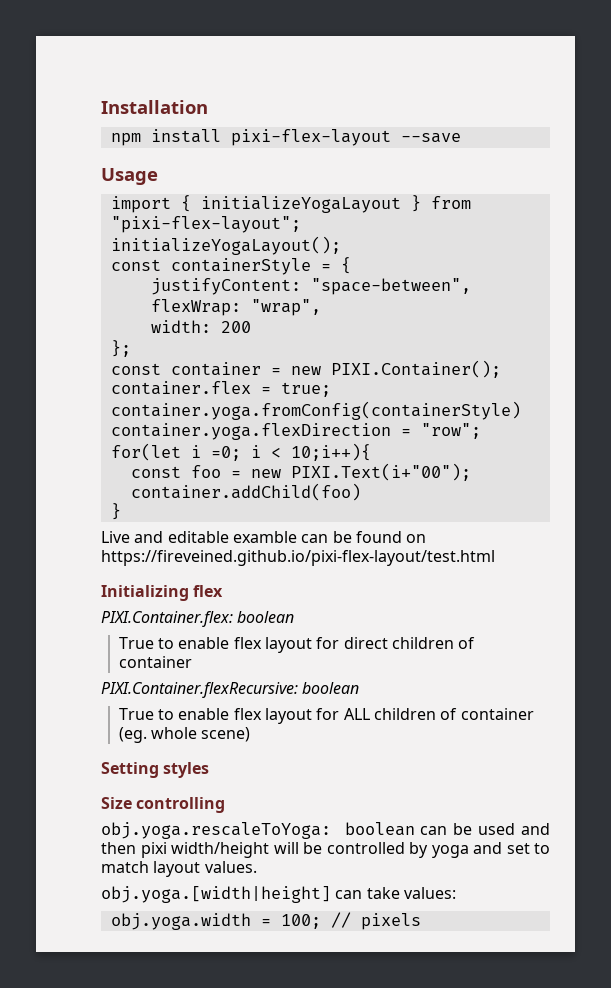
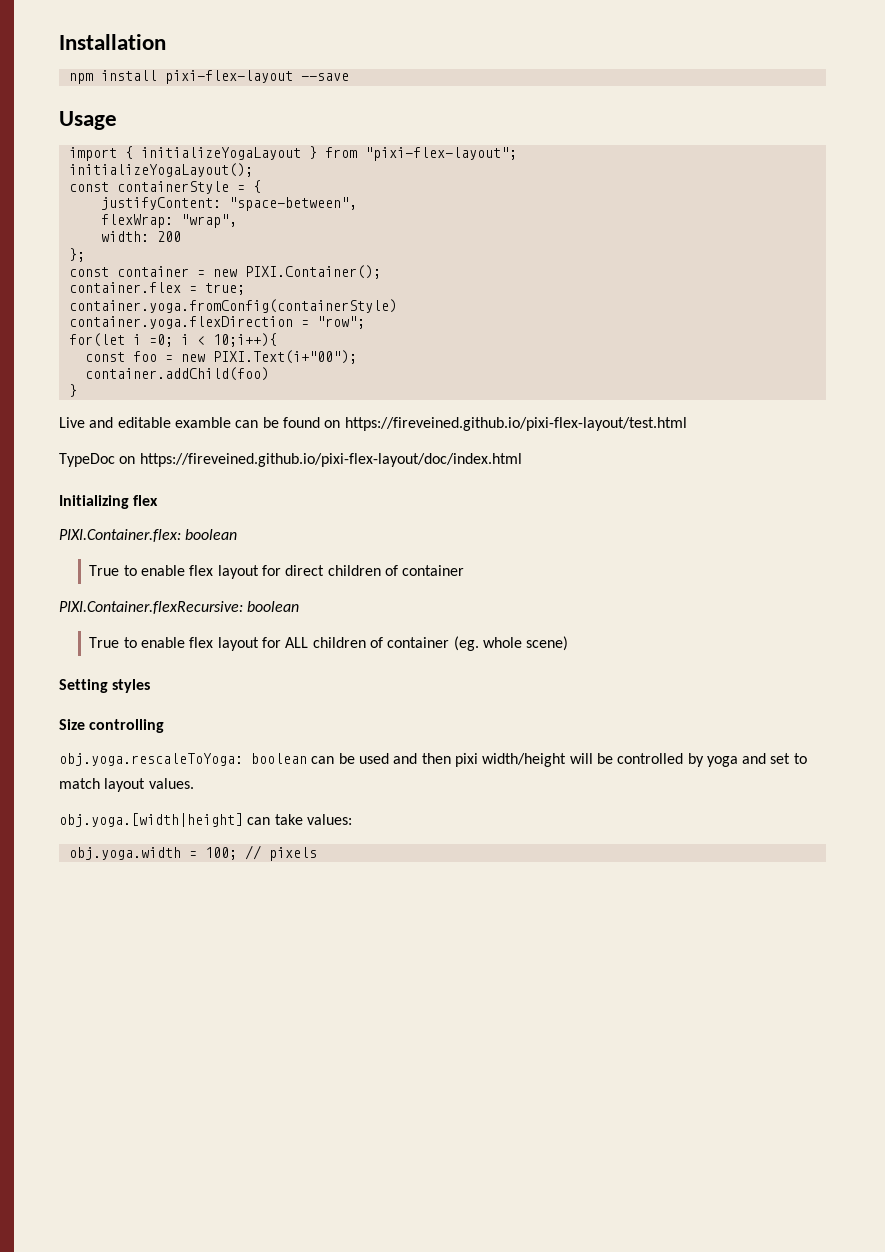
(495, 558) none -> [59,453,522,467] // TypeDoc on https://fireveined.github.io/pixi-flex-layout/doc/index.html

